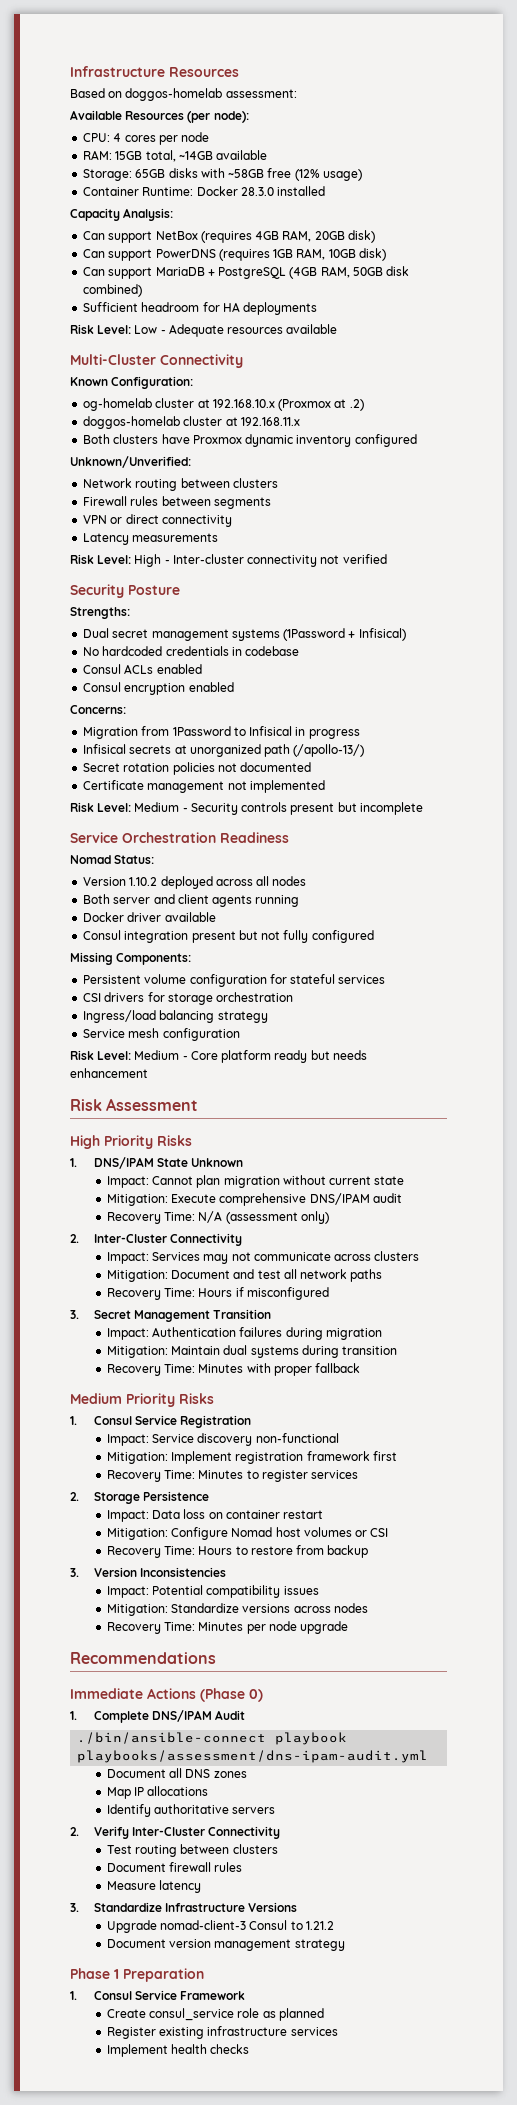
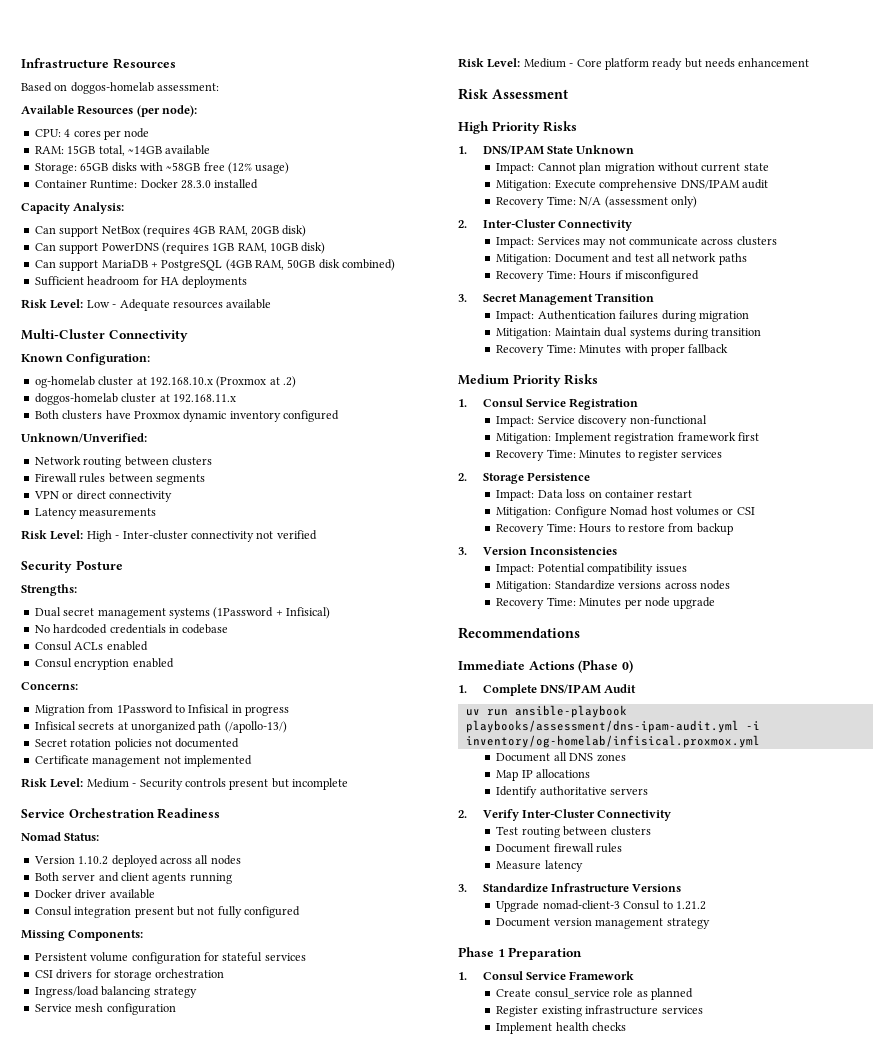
[77,1732,348,1745] ./bin/ansible-connect playbook -> [465,705,627,718] uv run ansible-playbook
(429, 1756) none -> [745,721,760,730] [465,735,760,748] -i inventory/og-homelab/infisical.proxmox.yml

